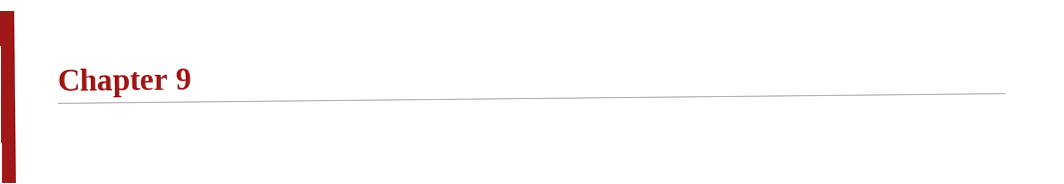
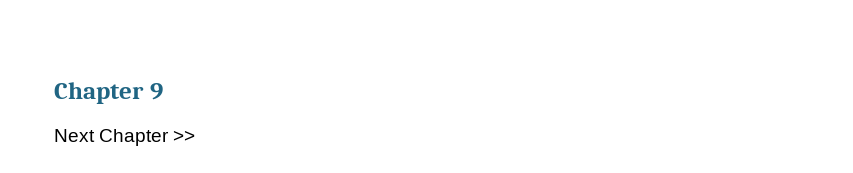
(193, 79) none -> [54,129,196,146] // Next Chapter >>

